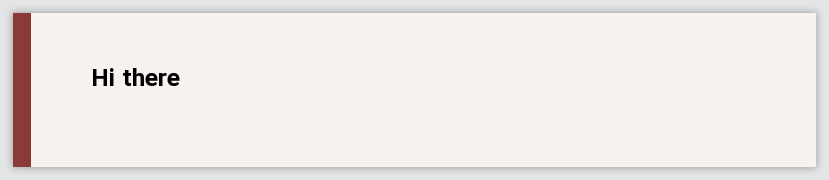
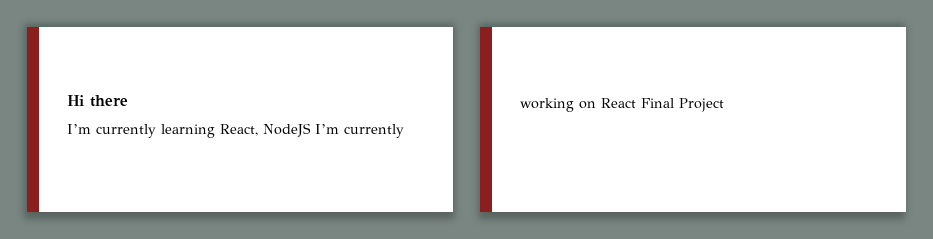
(180, 77) none -> [67,123,404,138] [520,98,724,112] // I’m currently learning React, NodeJS I’m currently working on React Final Project

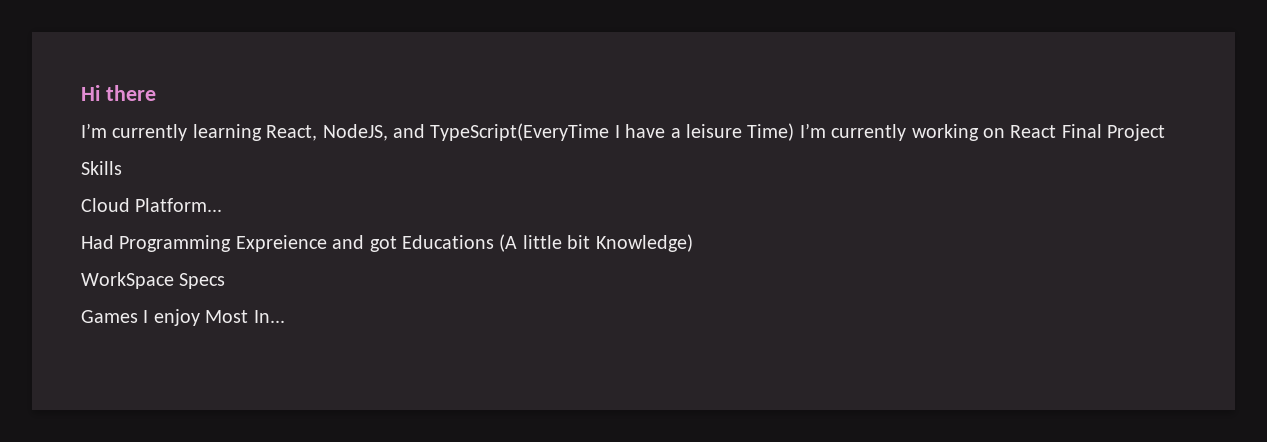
[263,123,311,137] NodeJS -> [322,123,795,141] NodeJS, and TypeScript(EveryTime I have a leisure Time)
(724, 105) none -> [81,161,122,175] [81,198,223,212] [81,234,693,252] [81,272,226,289] [81,309,285,326] // Skills // Cloud Platform... // Had Programming Expreience and got Educations (A little bit Knowledge) // WorkSpace Specs // Games I enjoy Most In...

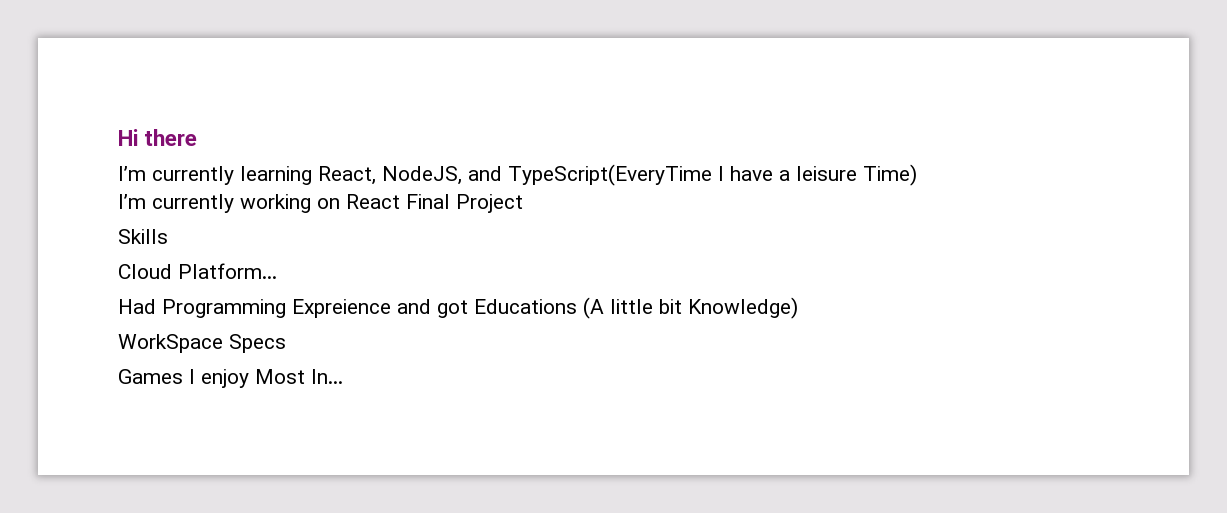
(795, 132) none -> (917, 175) //

